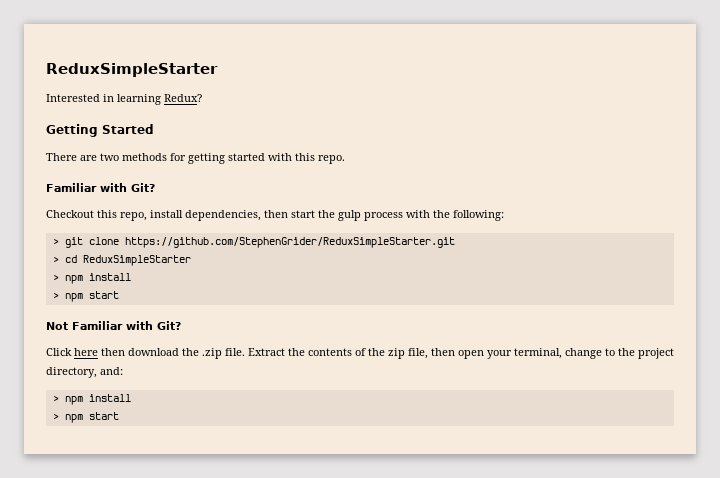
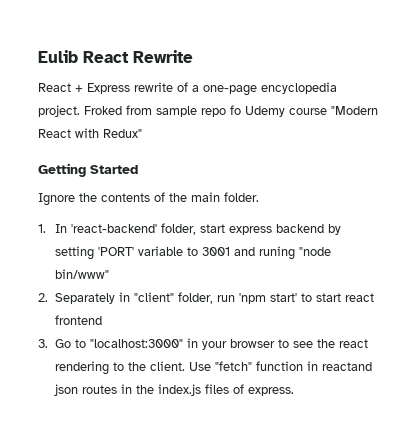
[46,63,218,77] [46,94,202,105] [46,124,154,137] [46,153,345,164] [46,183,155,192] [46,210,504,221] [52,237,455,248] [52,255,191,266] [52,273,131,284] [52,291,119,302] [46,321,181,330] [46,348,674,359] [46,367,123,378] [52,394,131,405] [52,412,119,423] ReduxSimpleStarter // Interested in learning Redux? // Getting Started // There are two methods for getting started with this repo. // Familiar with Git? // Checkout this repo, install dependencies, then start the gulp process with the following: // > git clone https://github.com/StephenGrider/ReduxSimpleStarter.git // > cd ReduxSimpleStarter // > npm install // > npm start // Not Familiar with Git? // Click here then download the .zip file. Extract the contents of the zip file, then open your terminal, change to the project directory, and: // > npm install // > npm start -> [38,50,193,63] [38,82,337,96] [38,105,378,117] [38,128,142,138] [38,163,138,177] [38,192,259,206] [38,223,341,235] [54,246,331,260] [54,269,109,279] [38,292,374,304] [54,315,102,325] [38,338,368,350] [54,361,372,375] [53,384,294,396] Eulib React Rewrite // React + Express rewrite of a one-page encyclopedia project. Froked from sample repo fo Udemy course "Modern React with Redux" // Getting Started // Ignore the contents of the main folder. // 1. In 'react-backend' folder, start express backend by setting 'PORT' variable to 3001 and runing "node bin/www" // 2. Separately in "client" folder, run 'npm start' to start react frontend // 3. Go to "localhost:3000" in your browser to see the react rendering to the client. Use "fetch" function in reactand json routes in the index.js files of express.

